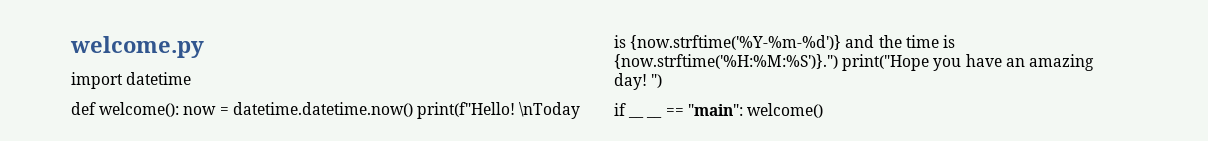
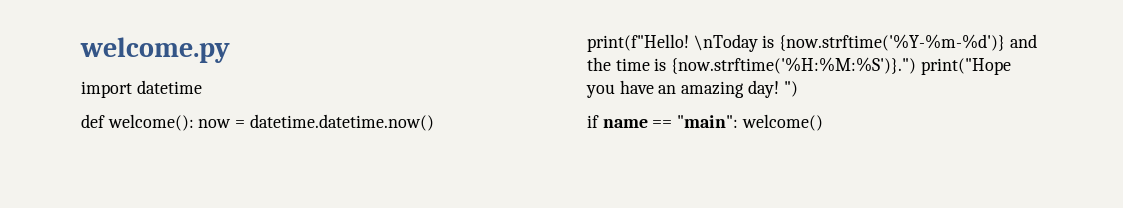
[628,116,663,118] __ __ -> [602,119,648,128] name

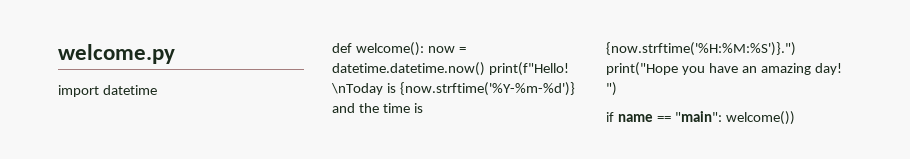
[741,114,823,131] welcome() -> [725,111,795,125] welcome())

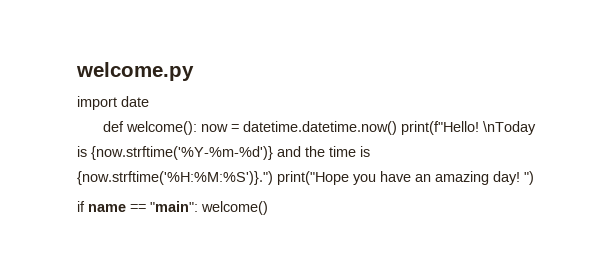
[102,85,157,95] datetime -> [121,96,149,107] date
[725,111,795,125] welcome()) -> [201,201,268,215] welcome()

